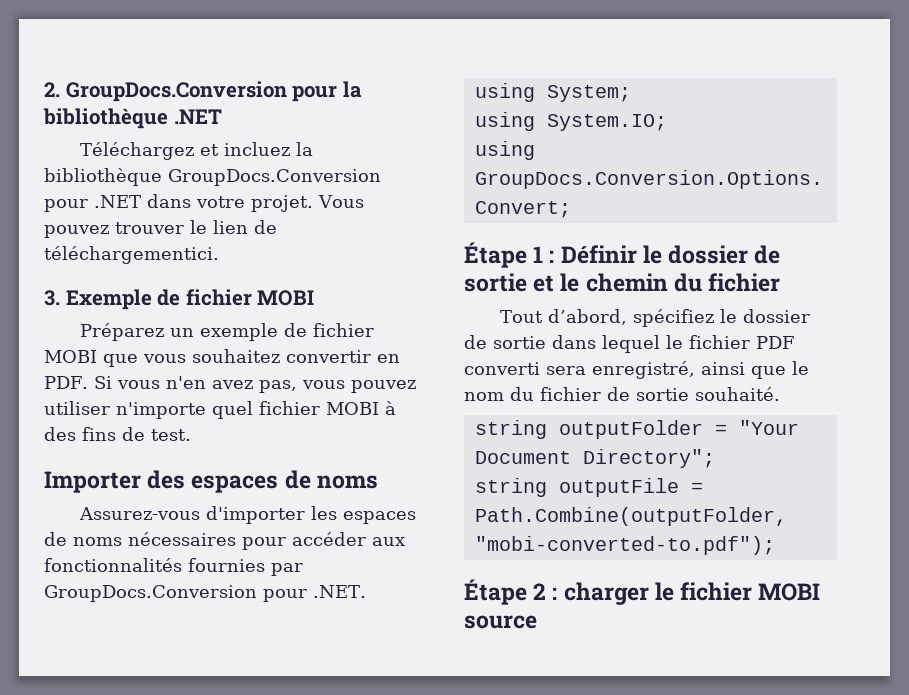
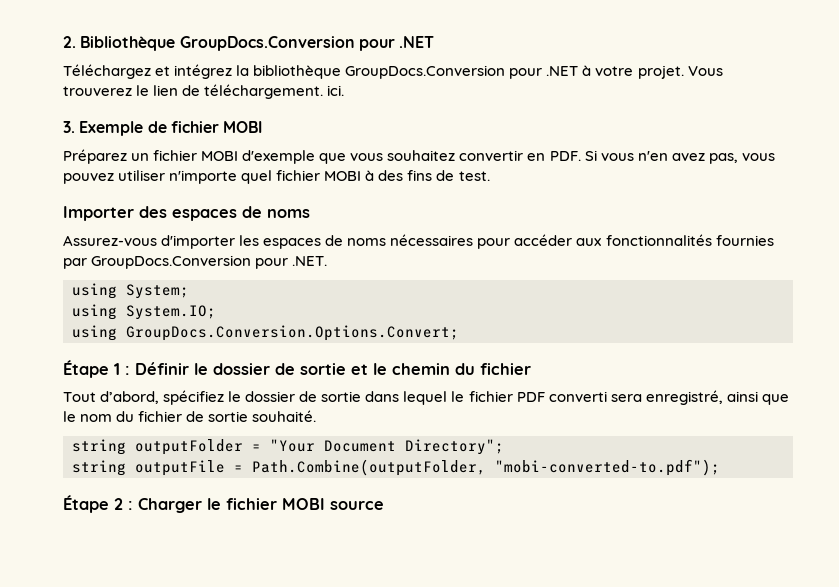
[65,81,362,102] [43,108,168,129] GroupDocs.Conversion pour la bibliothèque -> [80,36,395,51] Bibliothèque GroupDocs.Conversion pour
[224,142,291,156] incluez -> [174,64,233,79] intégrez
[147,194,191,208] dans -> [582,65,592,76] à
[44,222,184,238] pouvez trouver -> [63,86,132,96] trouverez
[44,246,219,264] téléchargementici. -> [204,84,345,99] téléchargement. ici.
[200,323,375,341] [44,350,97,363] exemple de fichier MOBI -> [153,150,316,164] fichier MOBI d'exemple
[563,582,649,605] charger -> [138,498,202,513] Charger

